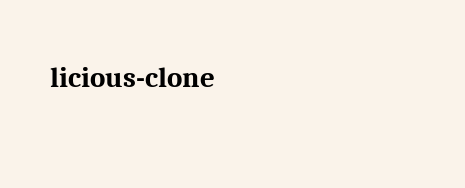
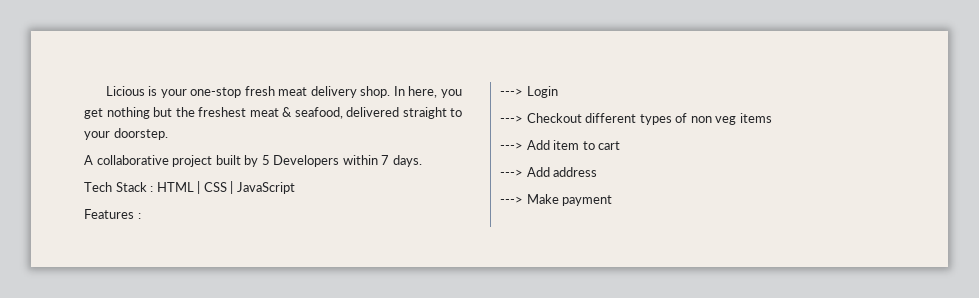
[50,67,215,87] licious-clone -> [105,86,462,98] [84,107,463,119] [84,128,168,140] [84,155,422,167] [84,181,295,194] [84,209,141,219] [500,86,558,98] [500,113,772,125] [500,140,621,150] [500,167,598,177] [500,194,613,206] Licious is your one-stop fresh meat delivery shop. In here, you get nothing but the freshest meat & seafood, delivered straight to your doorstep. // A collaborative project built by 5 Developers within 7 days. // Tech Stack : HTML | CSS | JavaScript // Features : // ---> Login // ---> Checkout different types of non veg items // ---> Add item to cart // ---> Add address // ---> Make payment

